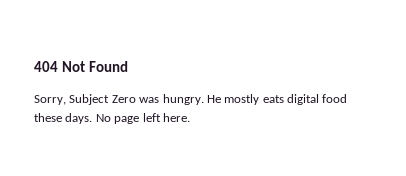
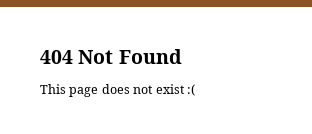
[34,94,348,105] [34,113,190,124] Sorry, Subject Zero was hungry. He mostly eats digital food these days. No page left here. -> [40,84,195,97] This page does not exist :(

